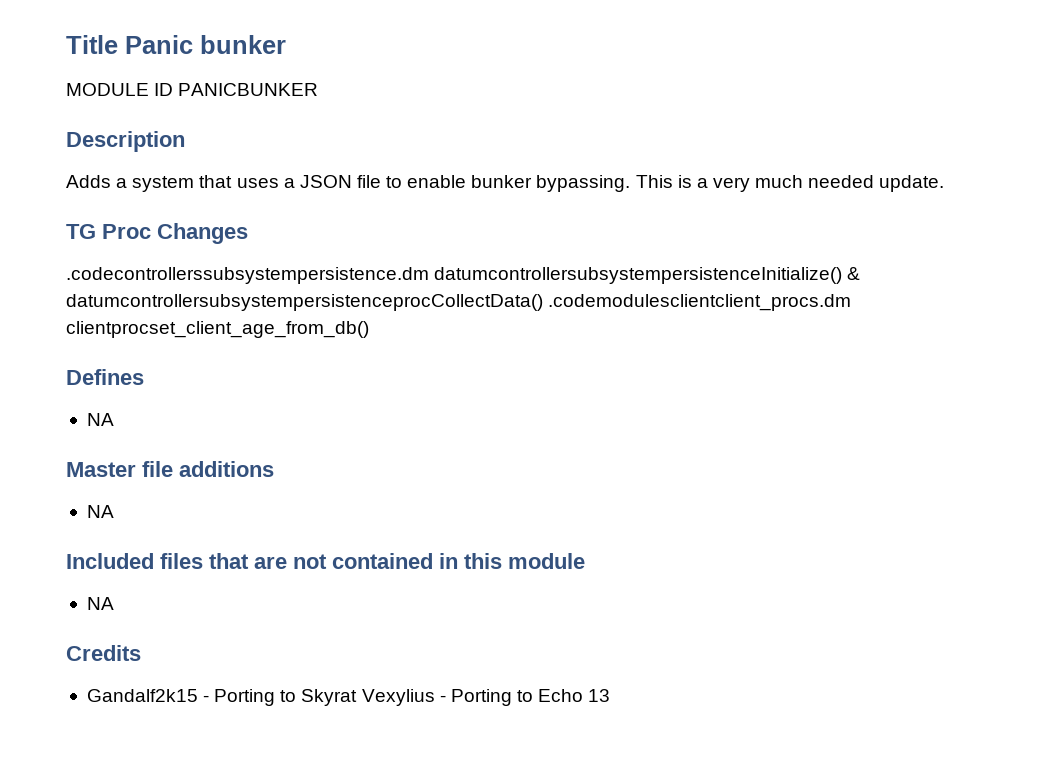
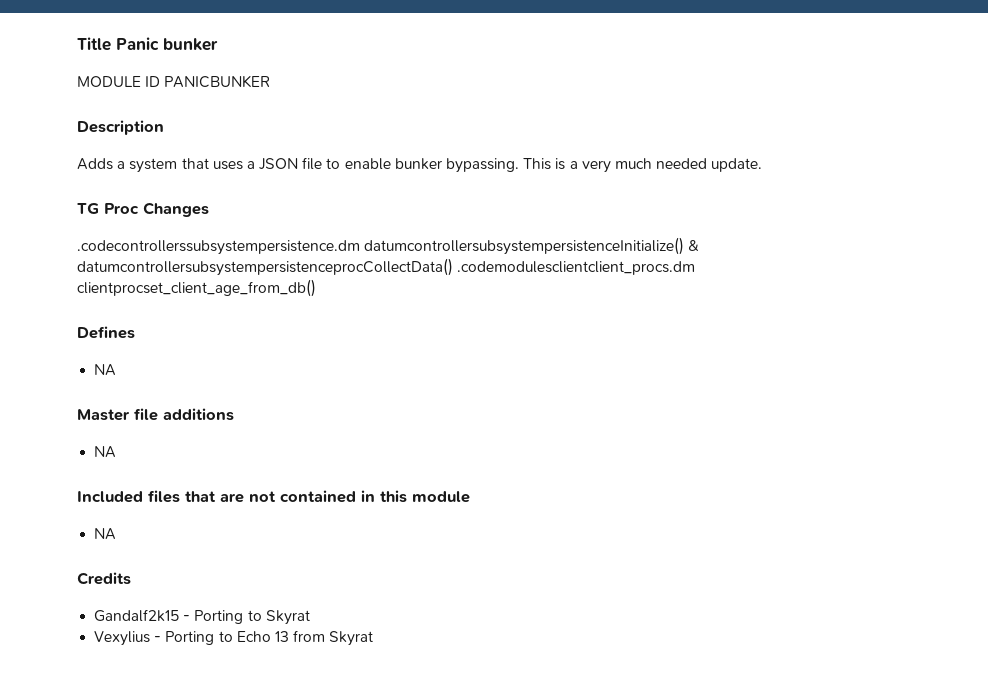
(358, 697) none -> (310, 617) //
(611, 695) none -> [293,630,374,646] from Skyrat

